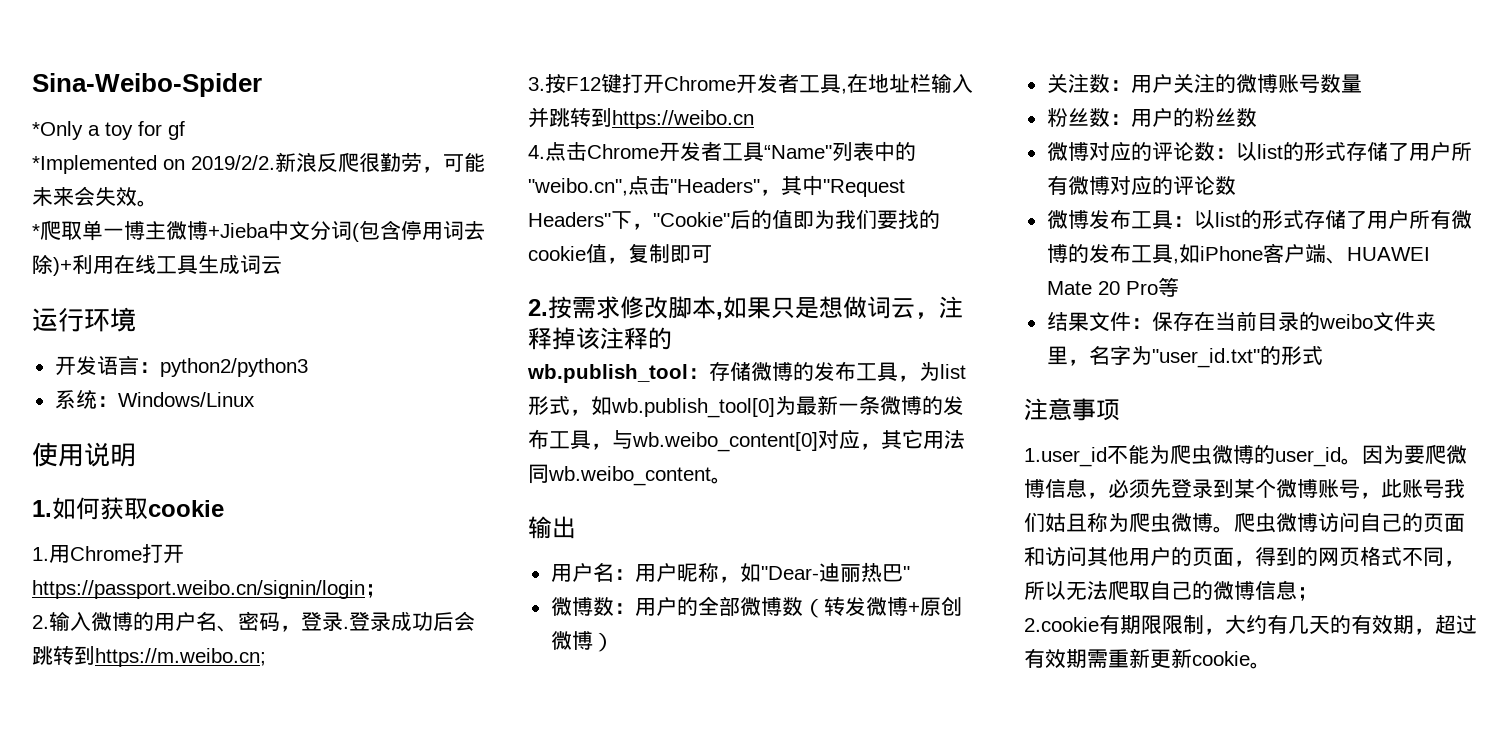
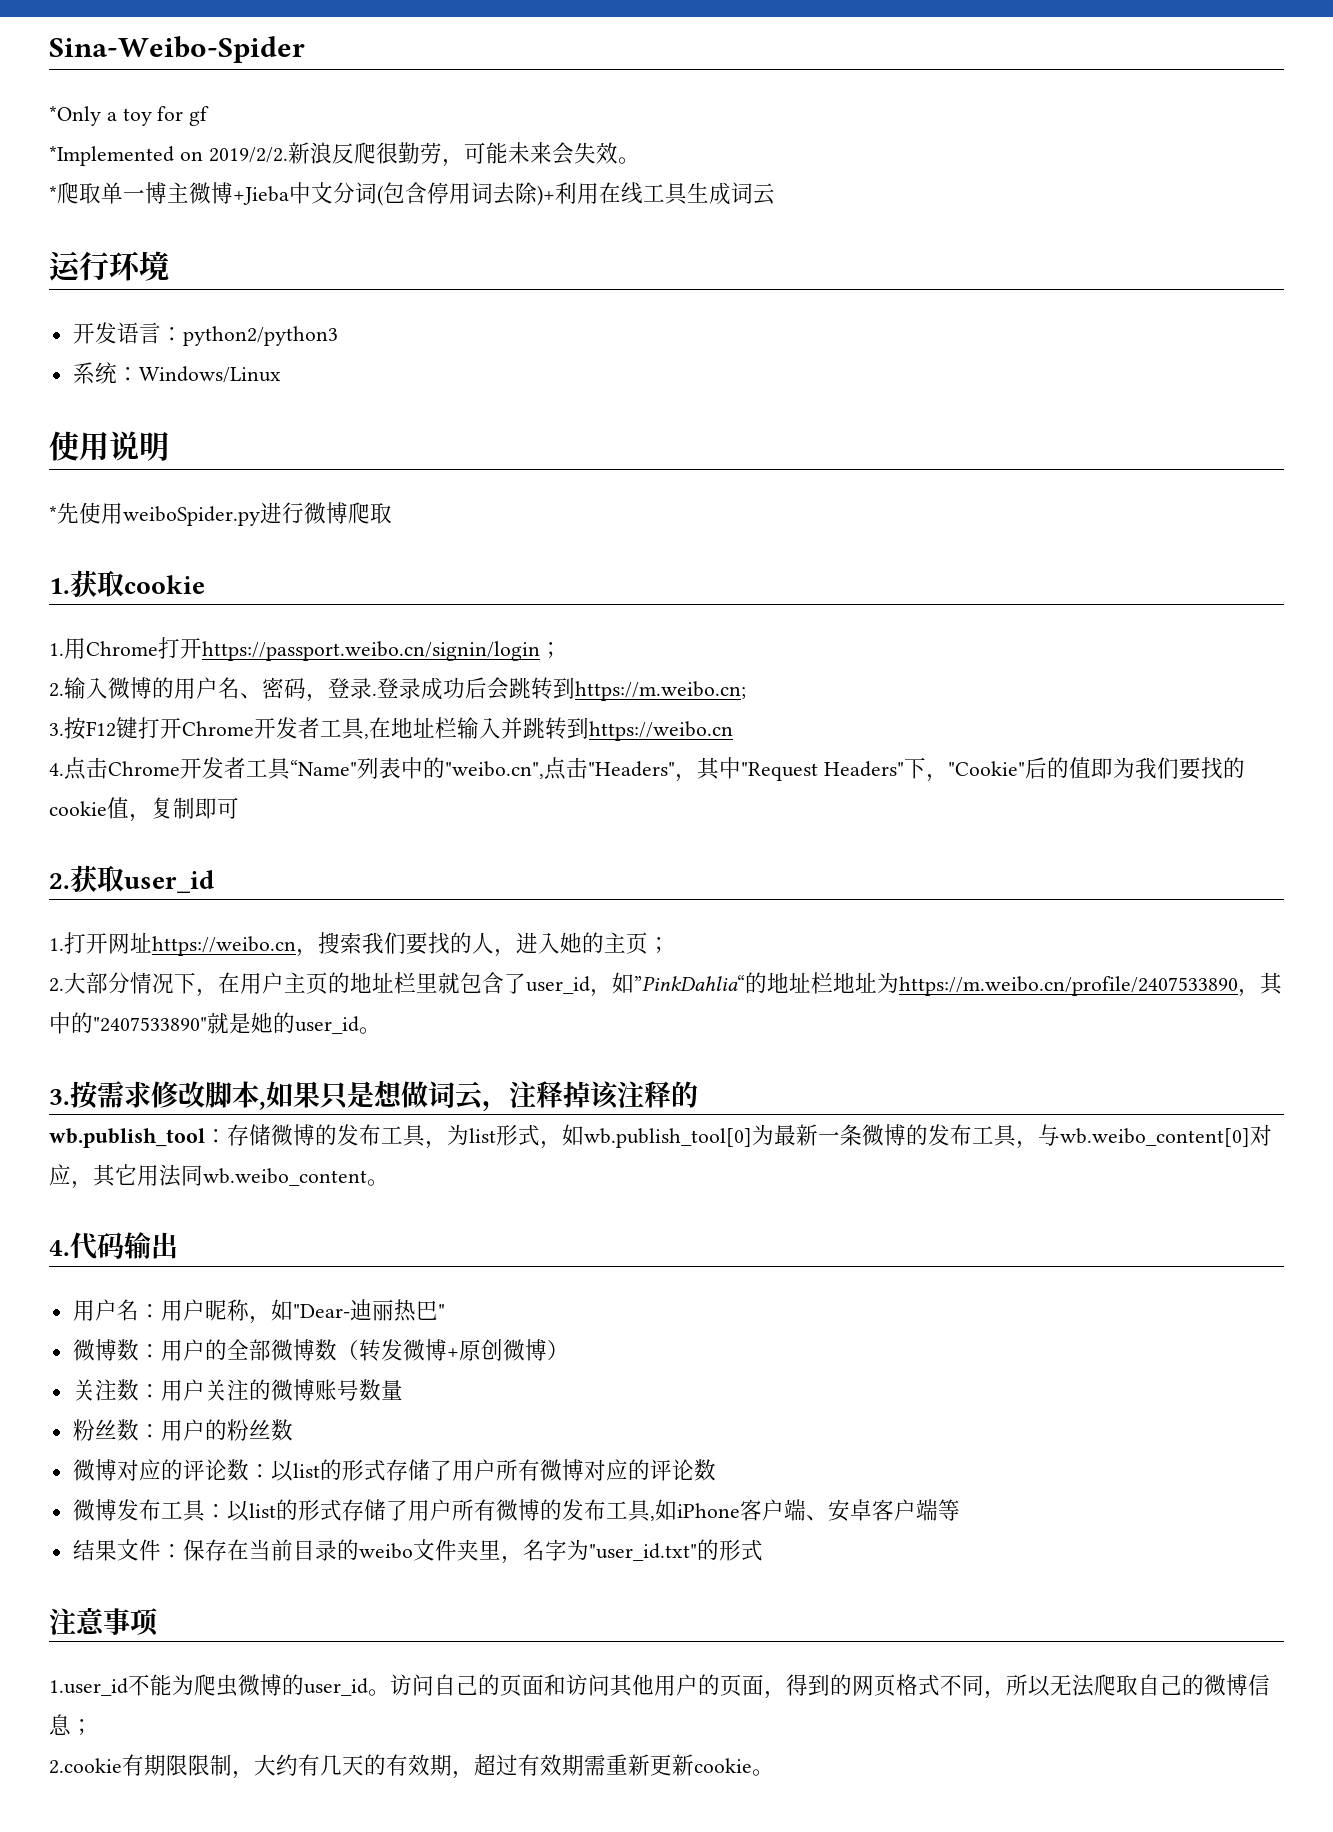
[32,497,100,520] // 1.如何 -> [49,502,392,526] [49,578,70,594] // *先使用weiboSpider.py进行微博爬取 // 1.
(548, 307) none -> [70,865,214,893] [49,932,670,957] [49,972,1283,997] [49,1012,381,1034] [49,1089,70,1105] 获取user_id // 1.打开网址https://weibo.cn，搜索我们要找的人，进入她的主页； // 2.大部分情况下，在用户主页的地址栏里就包含了user_id，如”PinkDahlia“的地址栏地址为https://m.weibo.cn/profile/2407533890，其中的"2407533890"就是她的user_id。 // 3.
(732, 480) none -> [49,1232,124,1260] 4.代码
[1346,247,1430,261] [1046,281,1158,295] HUAWEI Mate 20 Pro -> [827,1499,938,1522] 安卓客户端
[1362,444,1467,464] [1024,478,1465,499] [1024,512,1318,533] 因为要爬微博信息，必须先登录到某个微博账号，此账号我们姑且称为爬虫微博。爬虫微博 -> (390, 1692) none

